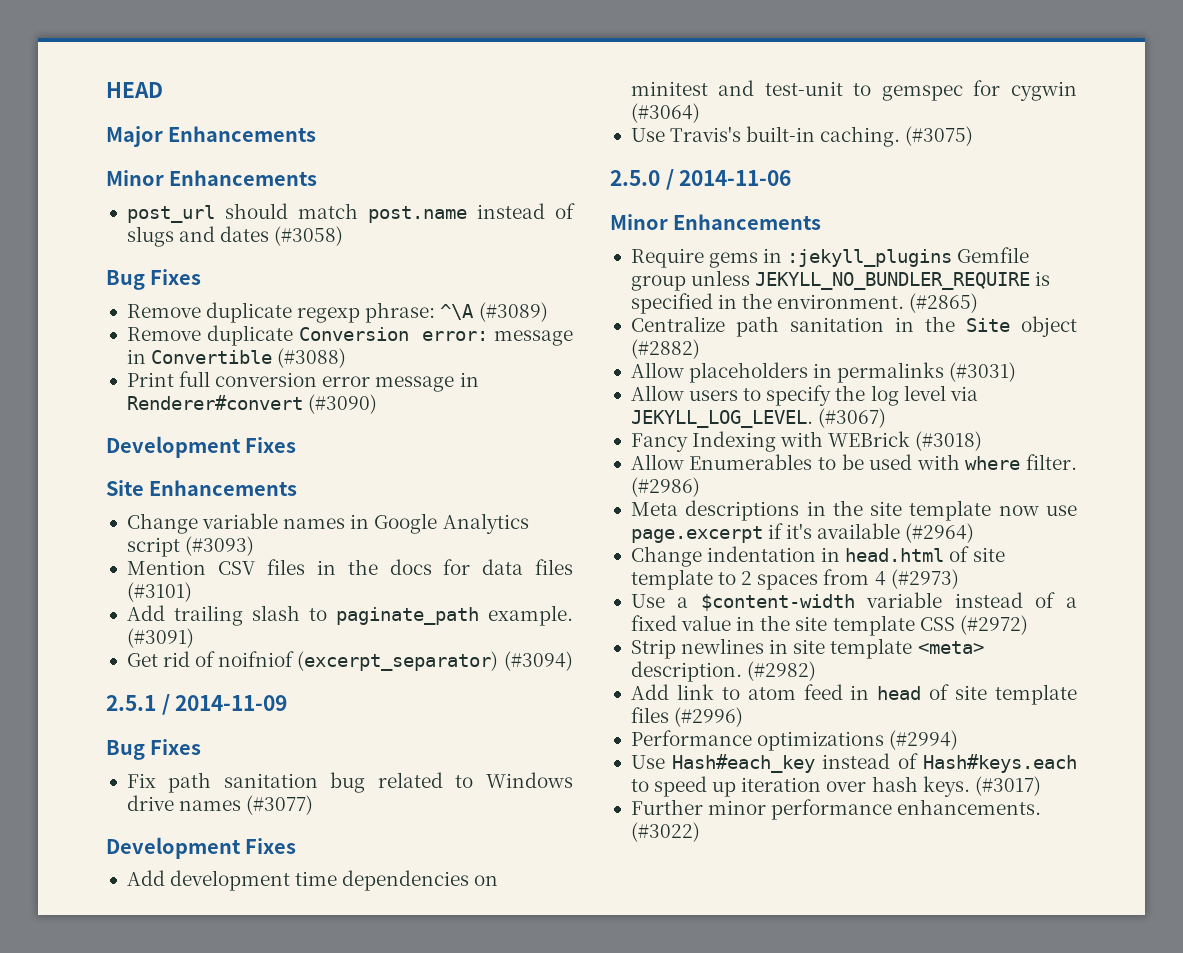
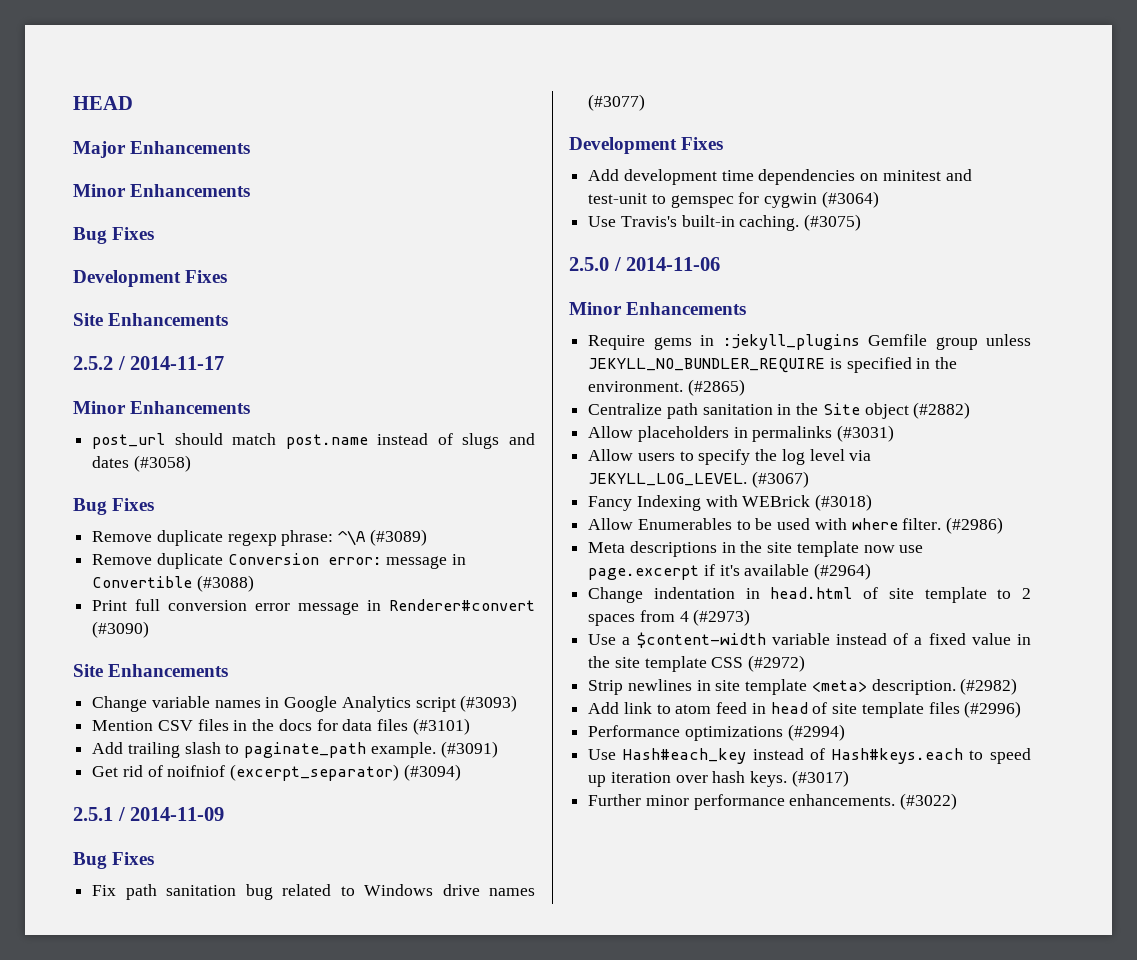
(318, 178) none -> [73,227,155,244] [73,270,228,287] [73,313,229,326] [73,356,225,370] [73,401,251,414] // Bug Fixes // Development Fixes // Site Enhancements // 2.5.2 / 2014-11-17 // Minor Enhancements
[106,436,297,458] // Development Fixes -> (150, 629) none

